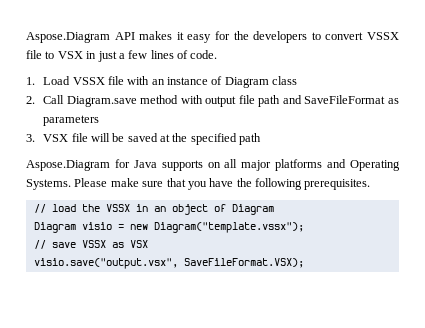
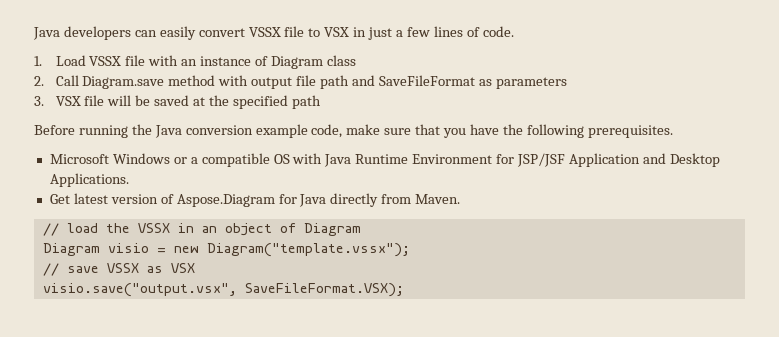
[26,31,321,43] Aspose.Diagram API makes it easy for the developers to -> [33,26,196,40] Java developers can easily
[26,159,400,171] [26,178,108,190] Aspose.Diagram for Java supports on all major platforms and Operating Systems. Please -> [34,124,343,138] Before running the Java conversion example code,
(371, 184) none -> [49,153,720,167] [49,173,129,187] [49,193,461,207] // Microsoft Windows or a compatible OS with Java Runtime Environment for JSP/JSF Application and Desktop Applications. // Get latest version of Aspose.Diagram for Java directly from Maven.

